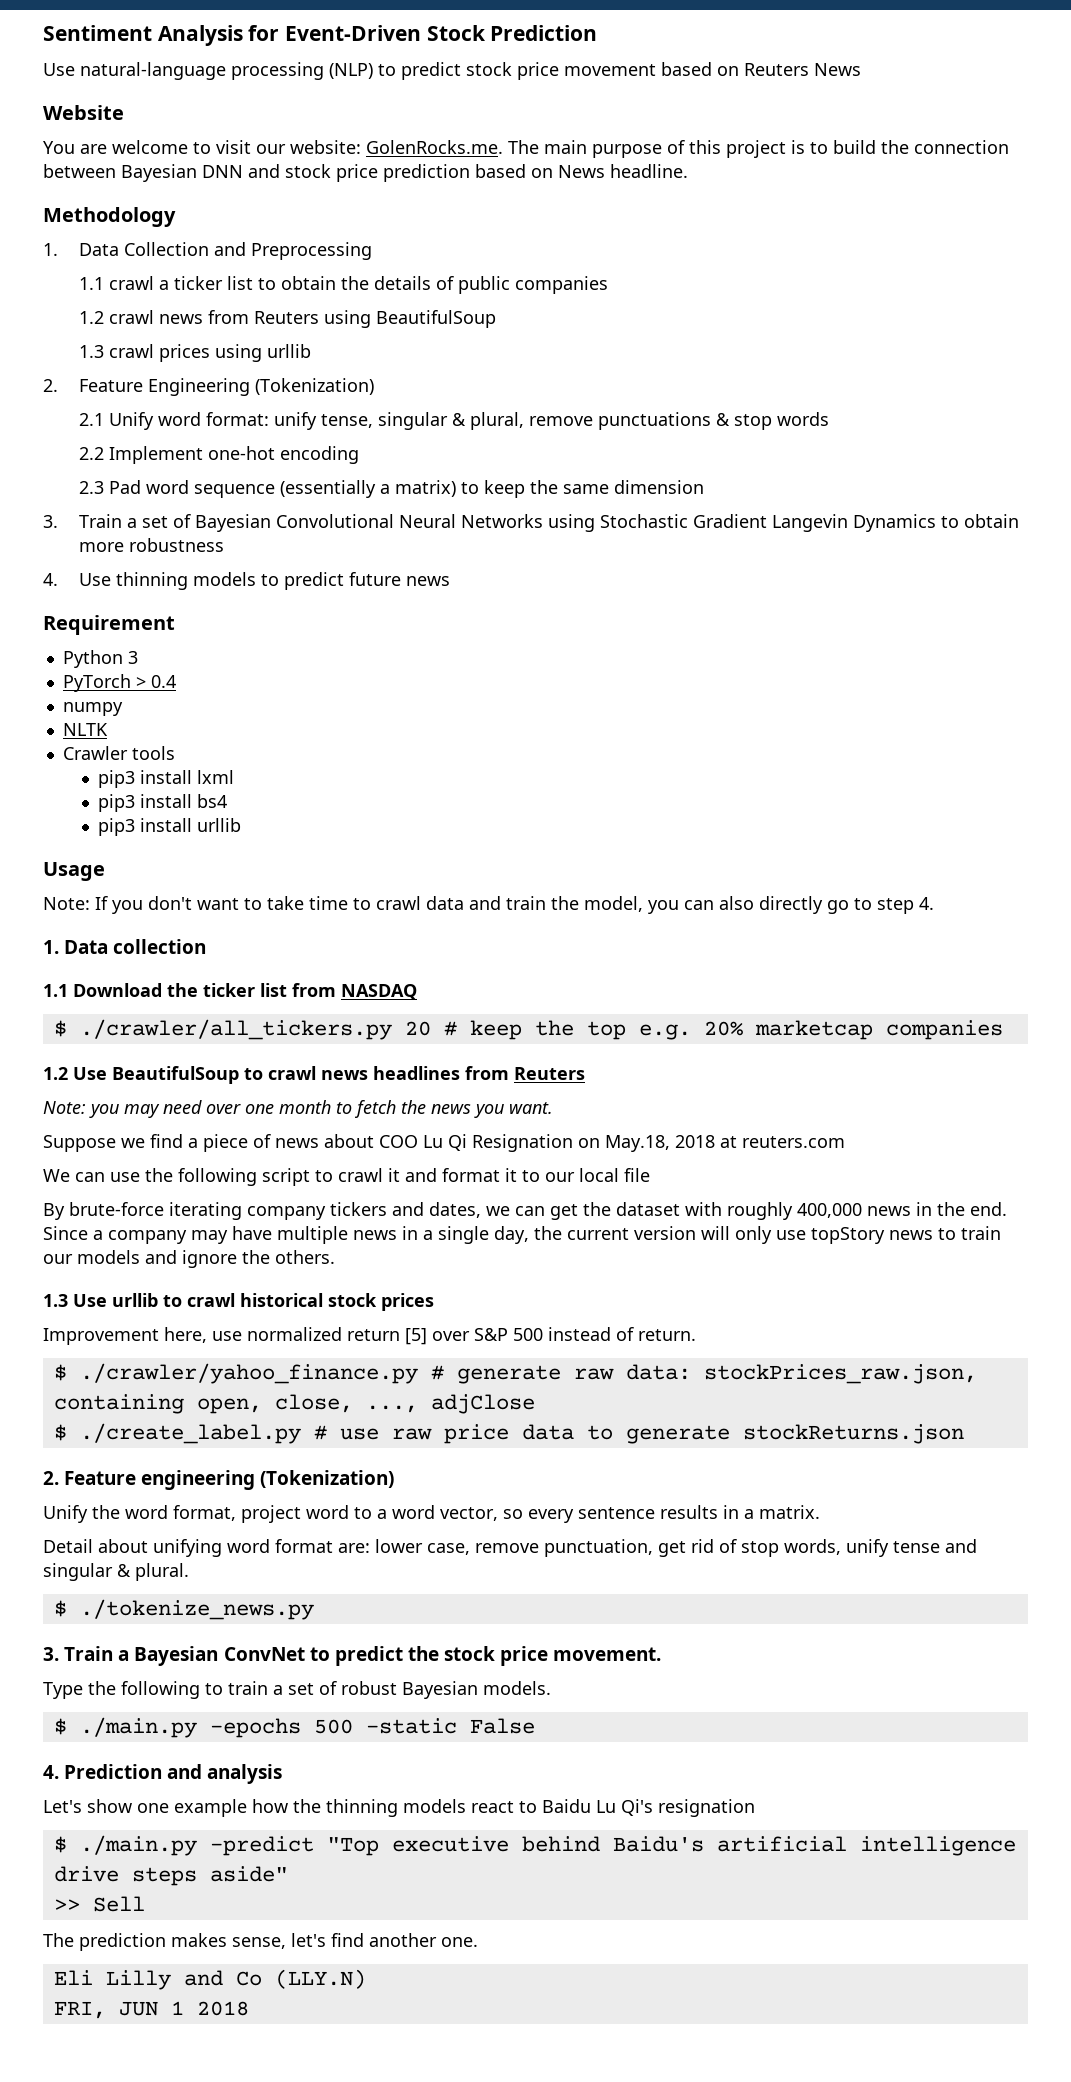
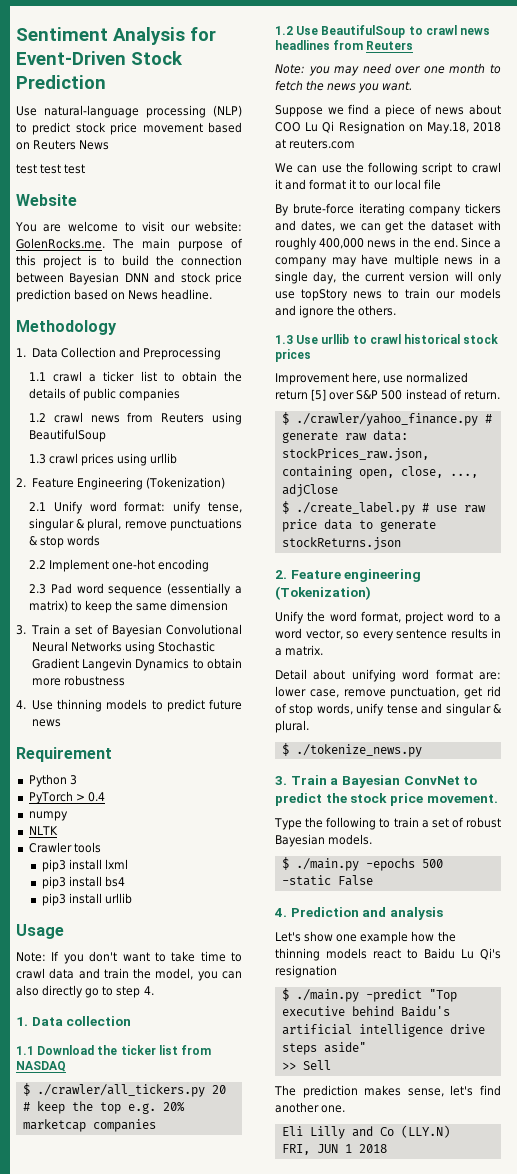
(861, 69) none -> [16,164,86,174] // test test test

